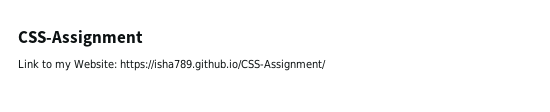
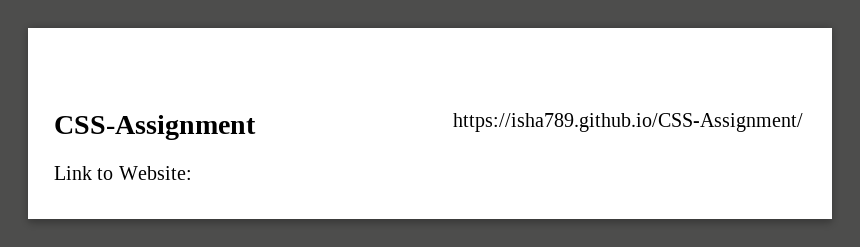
[55,61,71,71] my -> (114, 174) none

